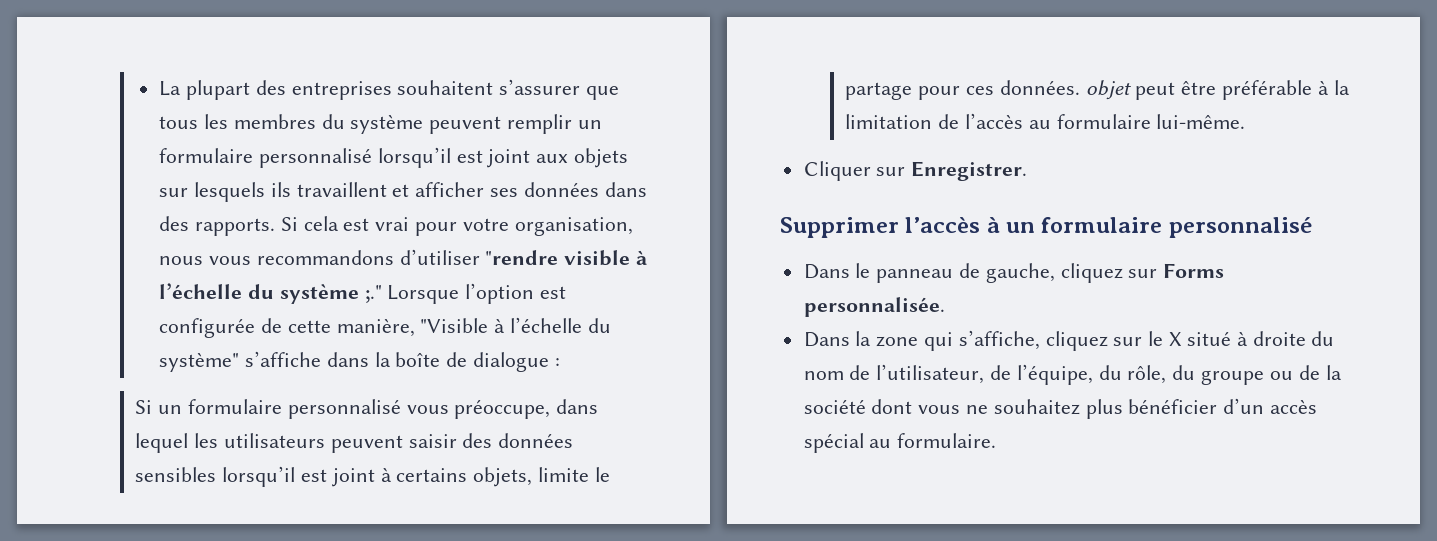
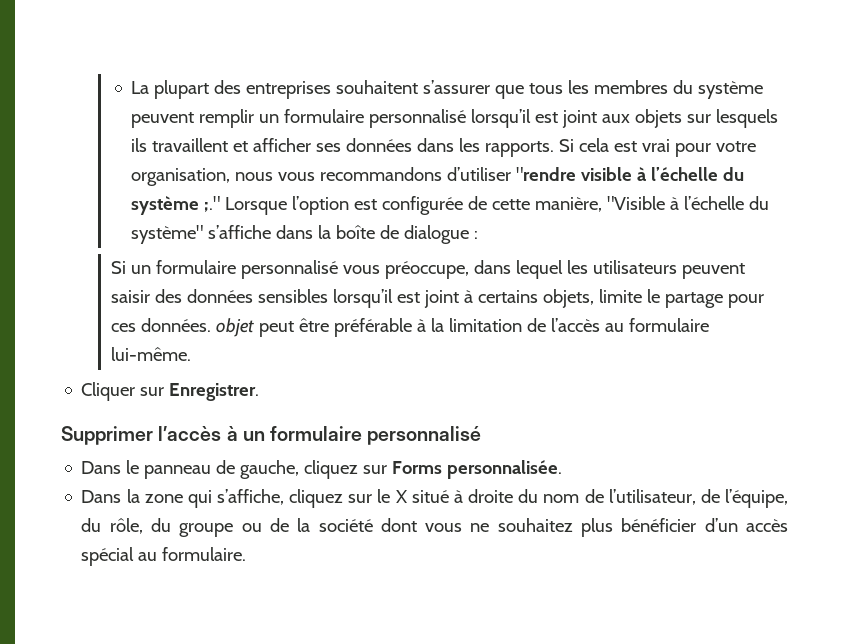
[159,216,190,231] des -> [459,138,481,152] les

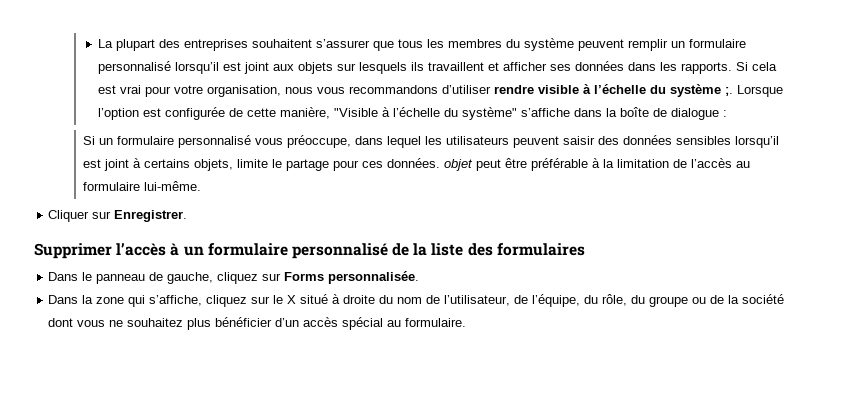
[516,167,577,181] "rendre -> [493,85,534,94] rendre
[204,196,221,212] ;." -> [724,87,733,96] ;.
(482, 435) none -> [392,243,585,256] de la liste des formulaires

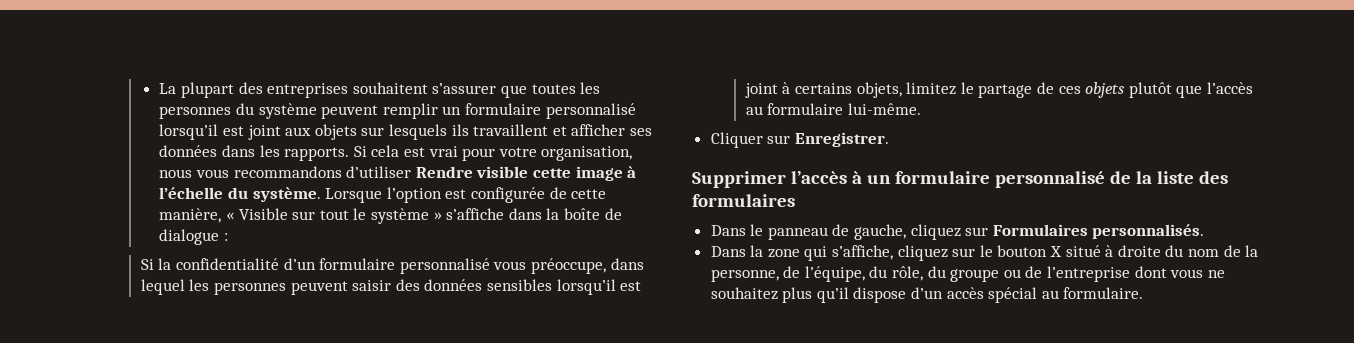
[397,39,502,48] tous les membres -> [531,82,601,94] [159,106,232,119] toutes les personnes
[493,84,733,97] rendre visible à l’échelle du système ;. -> [415,166,637,181] [159,187,321,202] Rendre visible cette image à l’échelle du système.
[333,107,517,120] "Visible à l’échelle du système" -> [226,208,442,224] « Visible sur tout le système »
[99,138,114,145] un -> [158,258,316,270] la confidentialité d’un
[446,136,510,145] utilisateurs -> [213,282,286,295] personnes
[237,159,269,168] limite -> [906,82,957,95] limitez
[333,158,688,171] pour ces données. objet peut être préférable à la limitation de -> [1036,82,1203,98] de ces objets plutôt que
[284,271,420,284] Forms personnalisée. -> [992,224,1205,239] Formulaires personnalisés.
(284, 299) none -> [997,245,1048,257] bouton
[444,295,511,306] l’utilisateur, -> [1245,245,1259,257] [710,269,779,282] la personne,
[728,294,785,304] la société -> [1047,266,1131,282] l’entreprise
[215,317,273,327] bénéficier -> [816,287,907,303] qu’il dispose

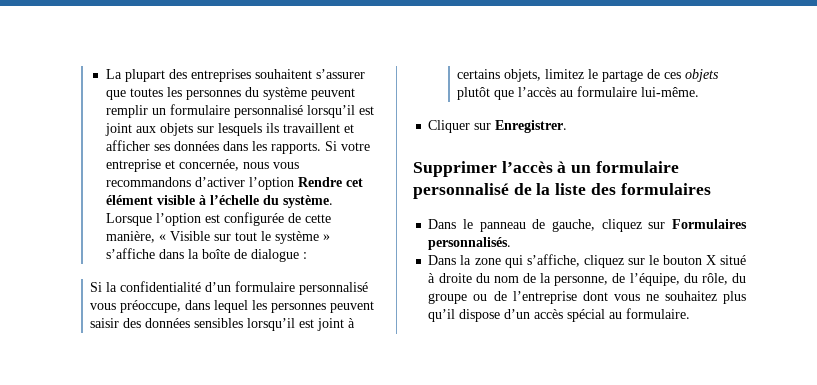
[371,145,633,161] [159,166,623,181] cela est vrai pour votre organisation, nous vous recommandons d’utiliser Rendre visible cette image -> [340,142,370,151] [105,159,299,172] [105,177,363,190] [105,195,195,205] votre entreprise et concernée, nous vous recommandons d’activer l’option Rendre cet élément visible

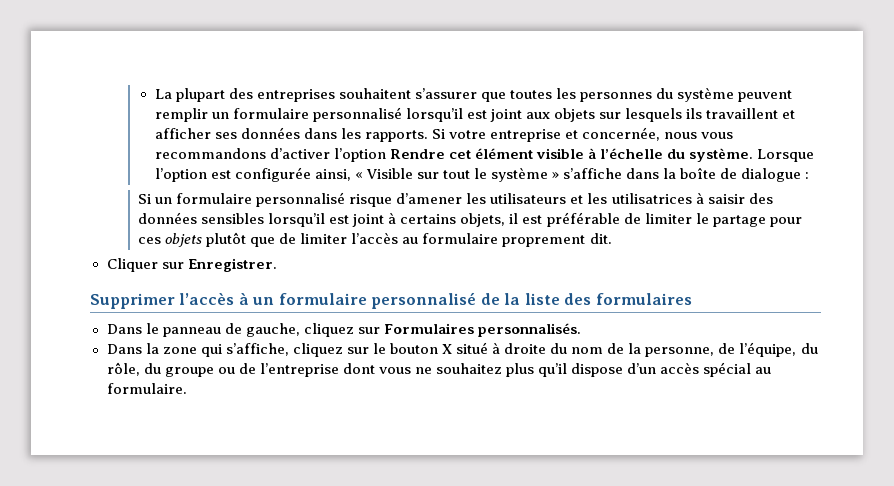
[287,213,331,223] [105,231,155,243] de cette manière, -> [314,169,351,181] ainsi,
[106,281,369,295] [90,300,375,313] la confidentialité d’un formulaire personnalisé vous préoccupe, dans lequel les personnes peuvent -> [155,192,704,207] un formulaire personnalisé risque d’amener les utilisateurs et les utilisatrices à
[545,69,585,79] limitez -> [509,212,692,227] il est préférable de limiter
[647,69,661,79] de -> [769,217,802,227] pour
(515, 95) none -> [279,233,348,244] de limiter
[641,87,700,97] lui-même. -> [502,233,612,247] proprement dit.

